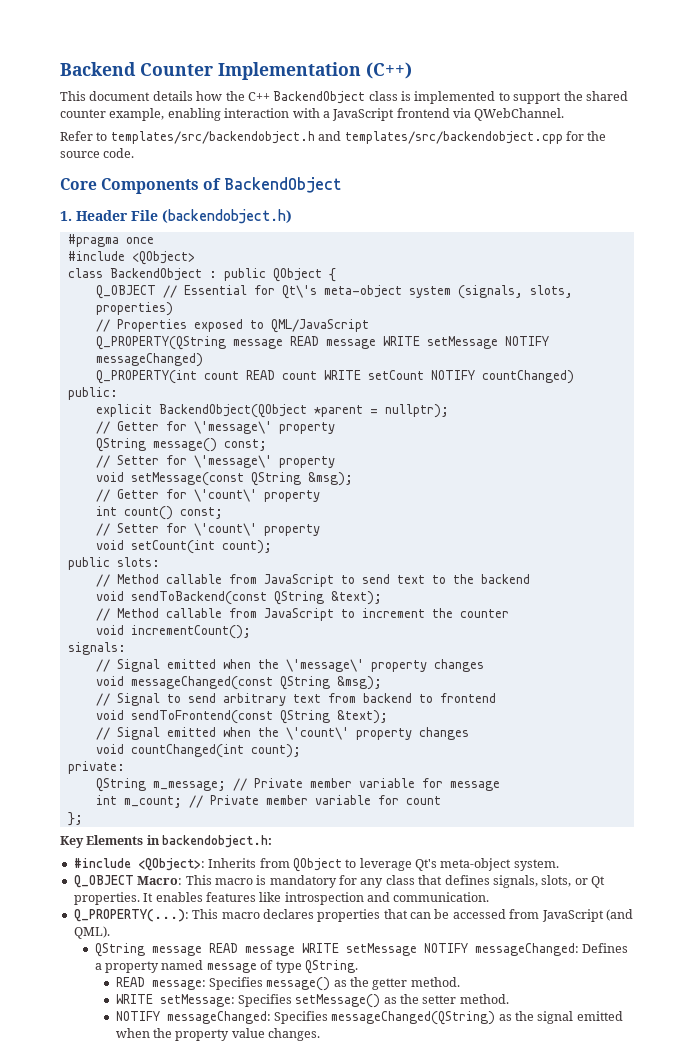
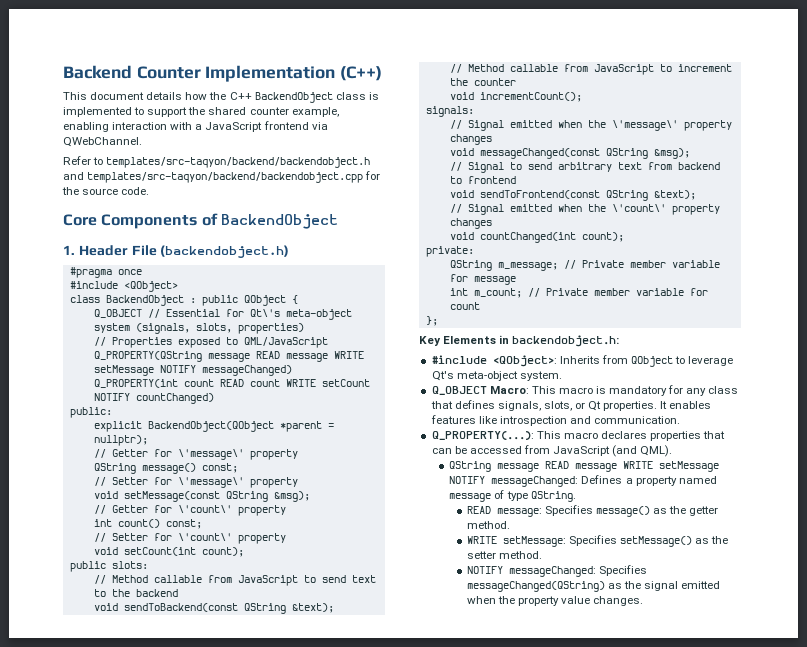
[110,131,563,144] templates/src/backendobject.h and templates/src/backendobject.cpp -> [106,157,371,168] [63,172,364,183] templates/src-taqyon/backend/backendobject.h and templates/src-taqyon/backend/backendobject.cpp

